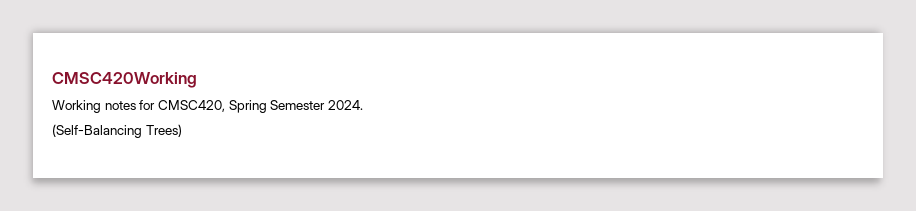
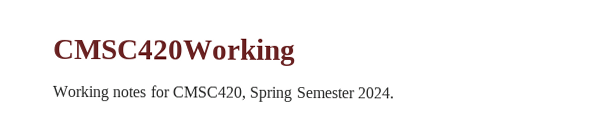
[52,124,182,138] // (Self-Balancing Trees) -> (394, 93) none

